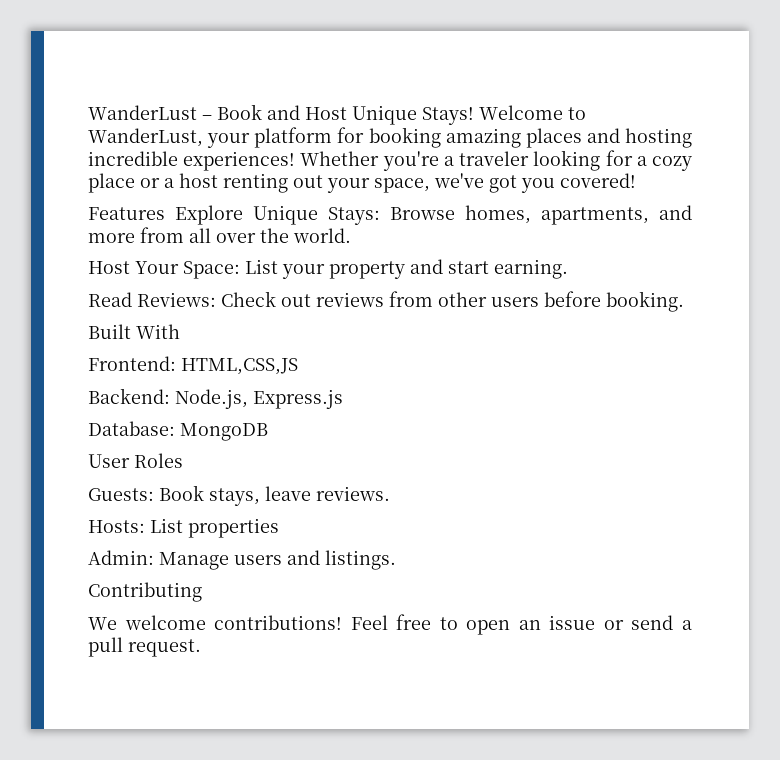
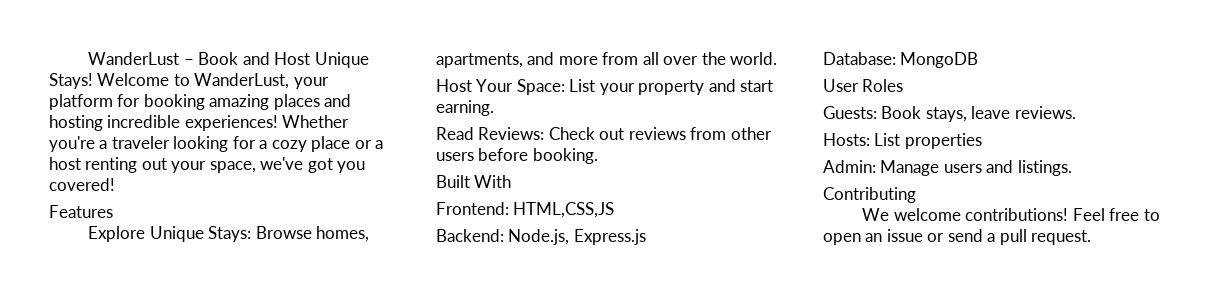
(165, 213) none -> (113, 211) //

